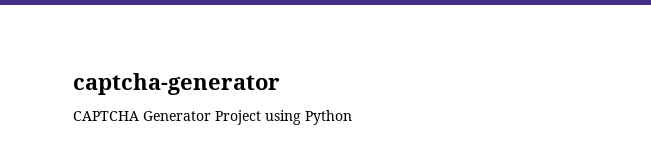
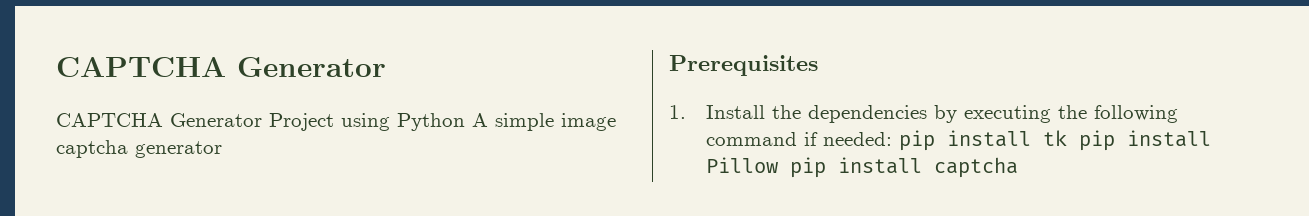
[73,73,280,95] captcha-generator -> [56,57,386,77] CAPTCHA Generator
(352, 117) none -> [472,113,616,131] [56,140,222,158] [669,55,818,76] [669,105,1179,123] [706,130,1212,151] [706,157,1019,178] A simple image captcha generator // Prerequisites // 1. Install the dependencies by executing the following command if needed: pip install tk pip install Pillow pip install captcha

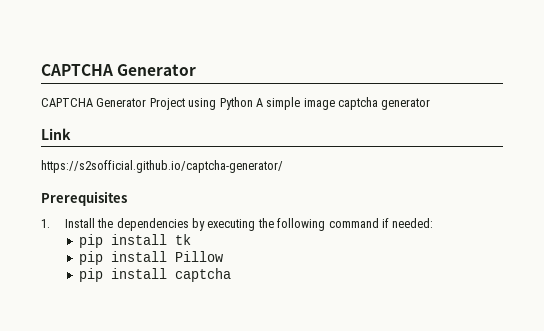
(222, 149) none -> [41,128,71,140] [41,160,283,173] // Link // https://s2sofficial.github.io/captcha-generator/
(893, 139) none -> (434, 223) //
(1068, 138) none -> (191, 239) //
(779, 165) none -> (223, 256) //

